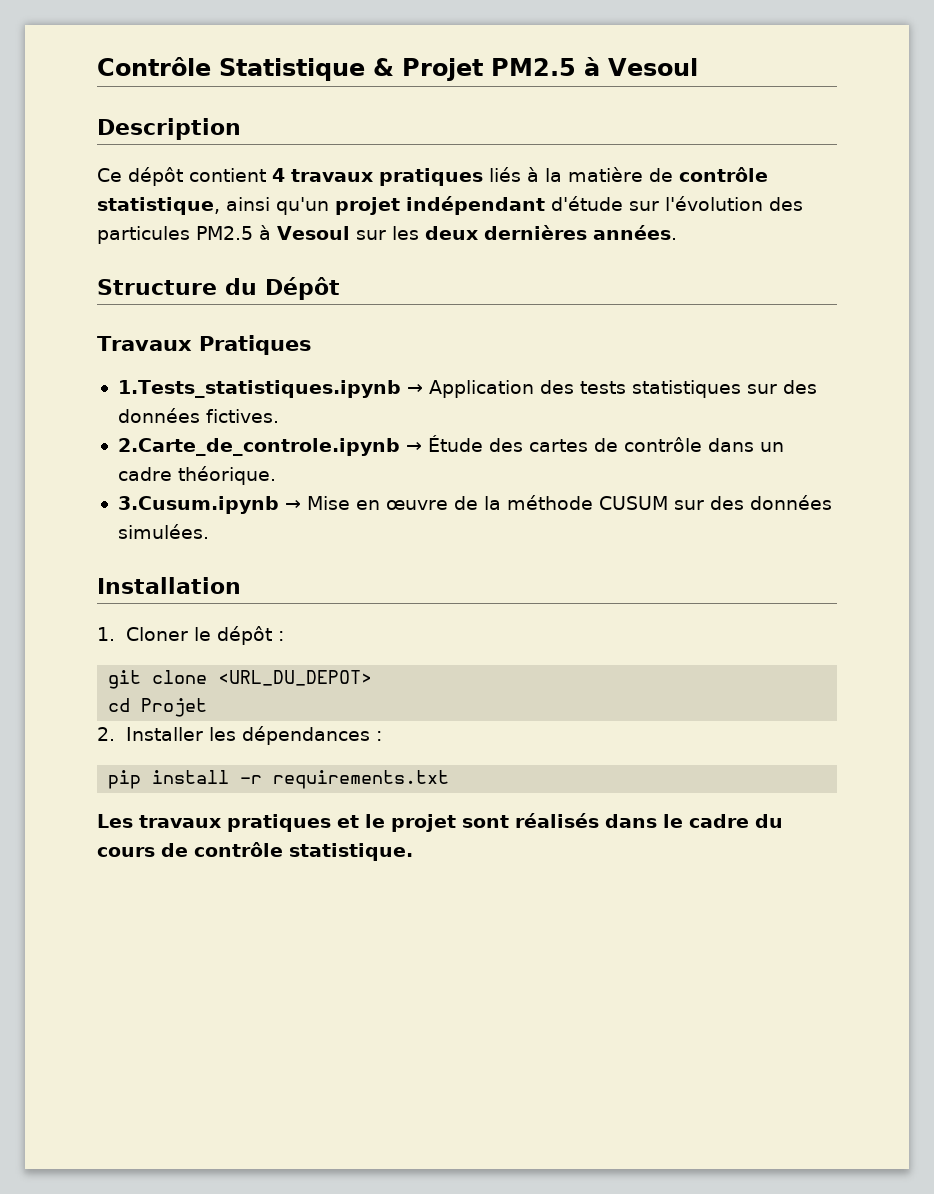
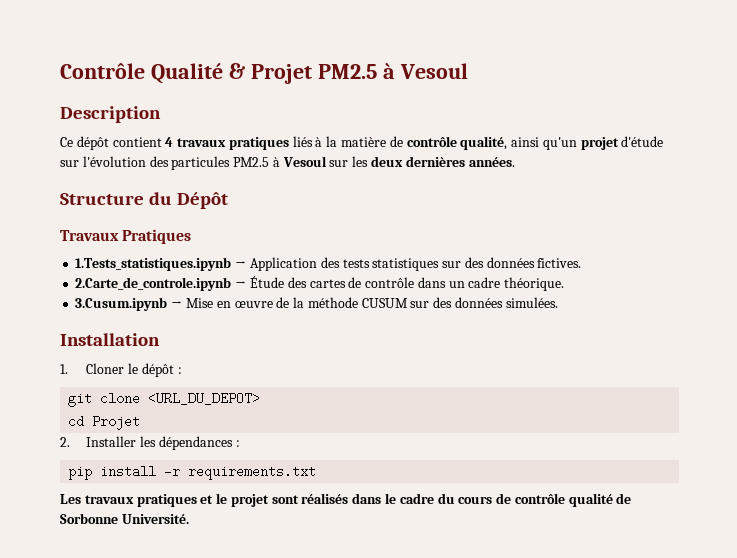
[219,58,365,81] Statistique -> [150,63,223,84] Qualité
[97,197,220,215] statistique, -> [460,136,508,150] qualité,
[406,196,545,215] indépendant -> (619, 143) none
[289,843,413,861] statistique. -> [568,493,632,507] [60,513,189,524] qualité de Sorbonne Université.

